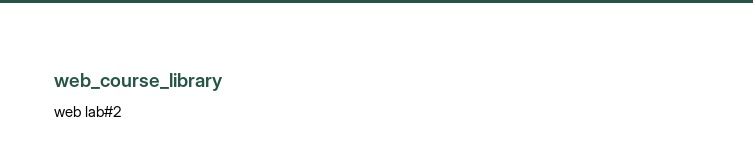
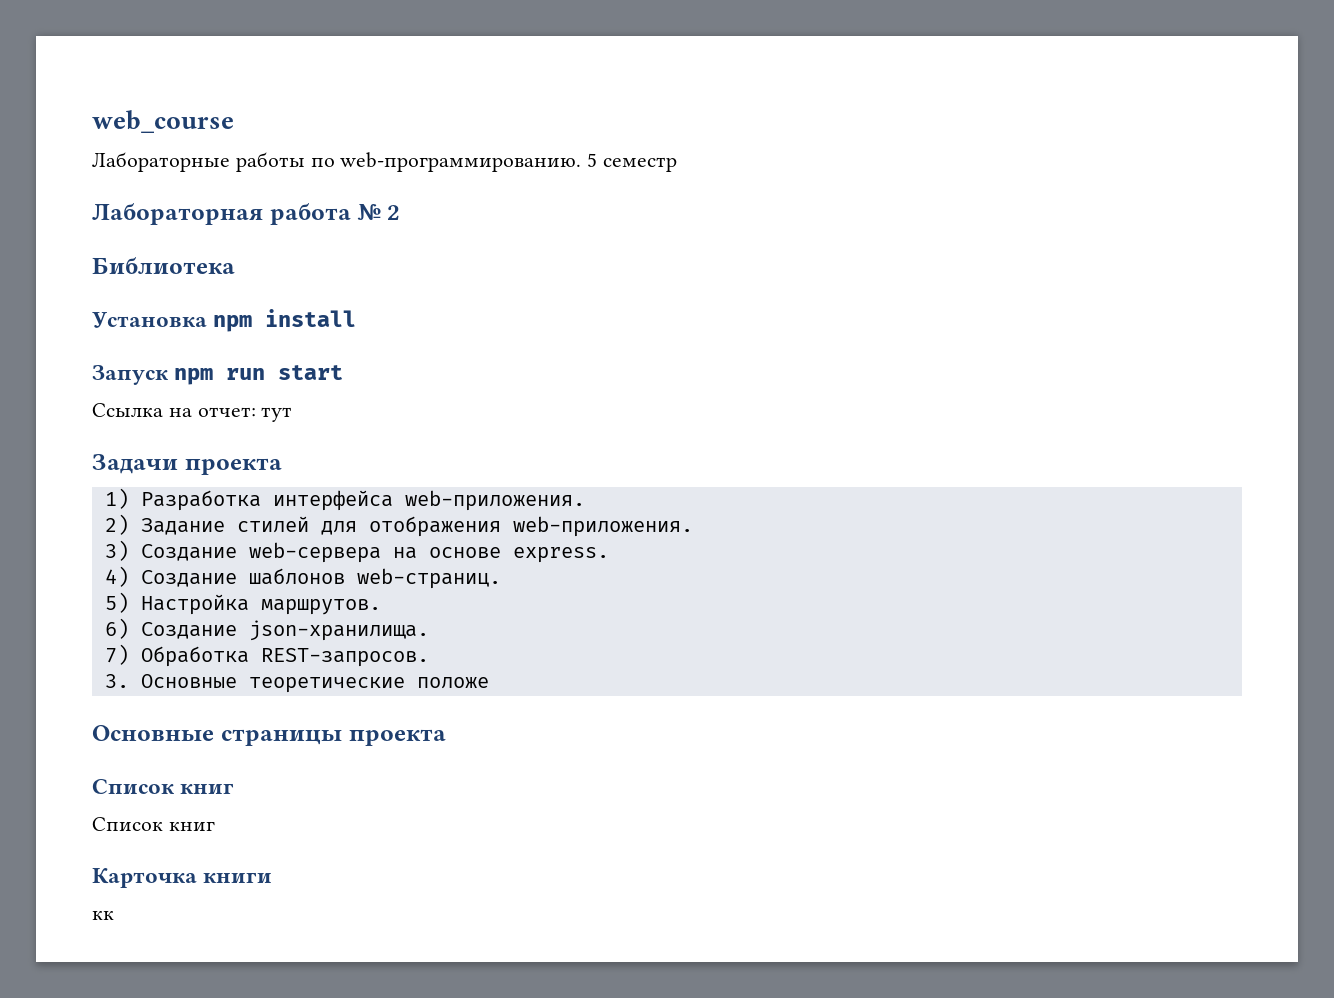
[54,73,223,91] [54,106,122,117] web_course_library // web lab#2 -> [92,110,234,133] [92,152,678,172] [92,203,401,225] [92,257,235,274] [92,309,357,332] [92,365,344,385] [92,403,293,422] [92,454,282,475] [104,488,585,511] [104,514,693,537] [104,540,609,563] [104,566,501,589] [104,592,381,615] [104,618,429,641] [104,644,429,667] [104,674,489,693] [92,725,446,746] [92,779,235,794] [92,817,215,831] [92,868,273,888] [92,911,114,920] web_course // Лабораторные работы по web-программированию. 5 семестр // Лабораторная работа № 2 // Библиотека // Установка npm install // Запуск npm run start // Ссылка на отчет: тут // Задачи проекта // 1) Разработка интерфейса web-приложения. // 2) Задание стилей для отображения web-приложения. // 3) Создание web-сервера на основе express. // 4) Создание шаблонов web-страниц. // 5) Настройка маршрутов. // 6) Создание json-хранилища. // 7) Обработка REST-запросов. // 3. Основные теоретические положе // Основные страницы проекта // Список книг // Список книг // Карточка книги // кк

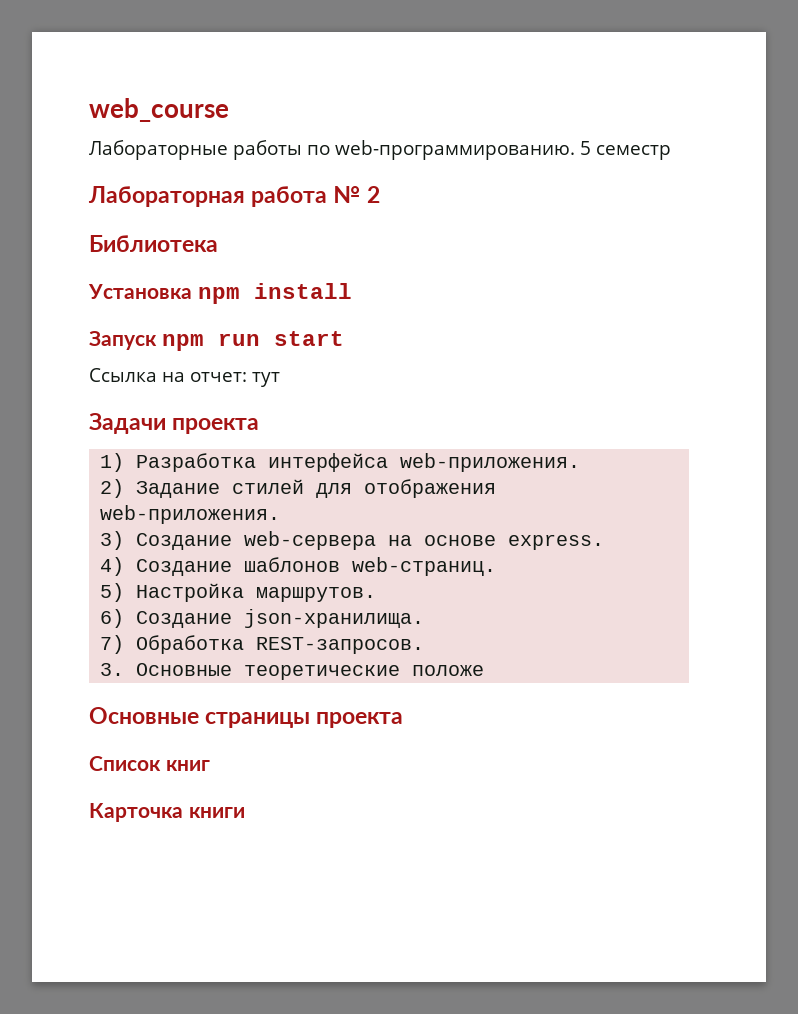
[92,817,215,831] // Список книг -> (210, 765) none
[92,911,114,920] // кк -> (245, 812) none

